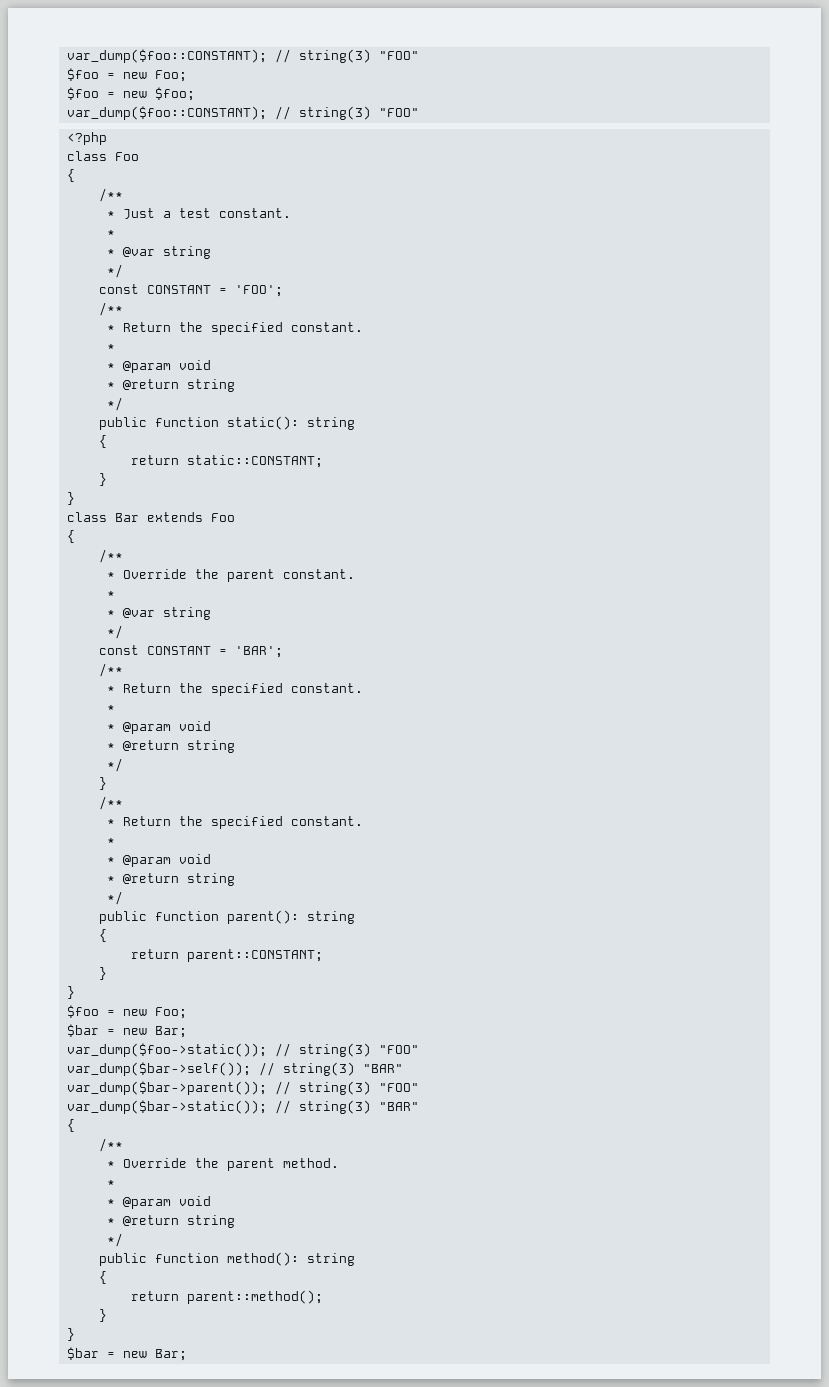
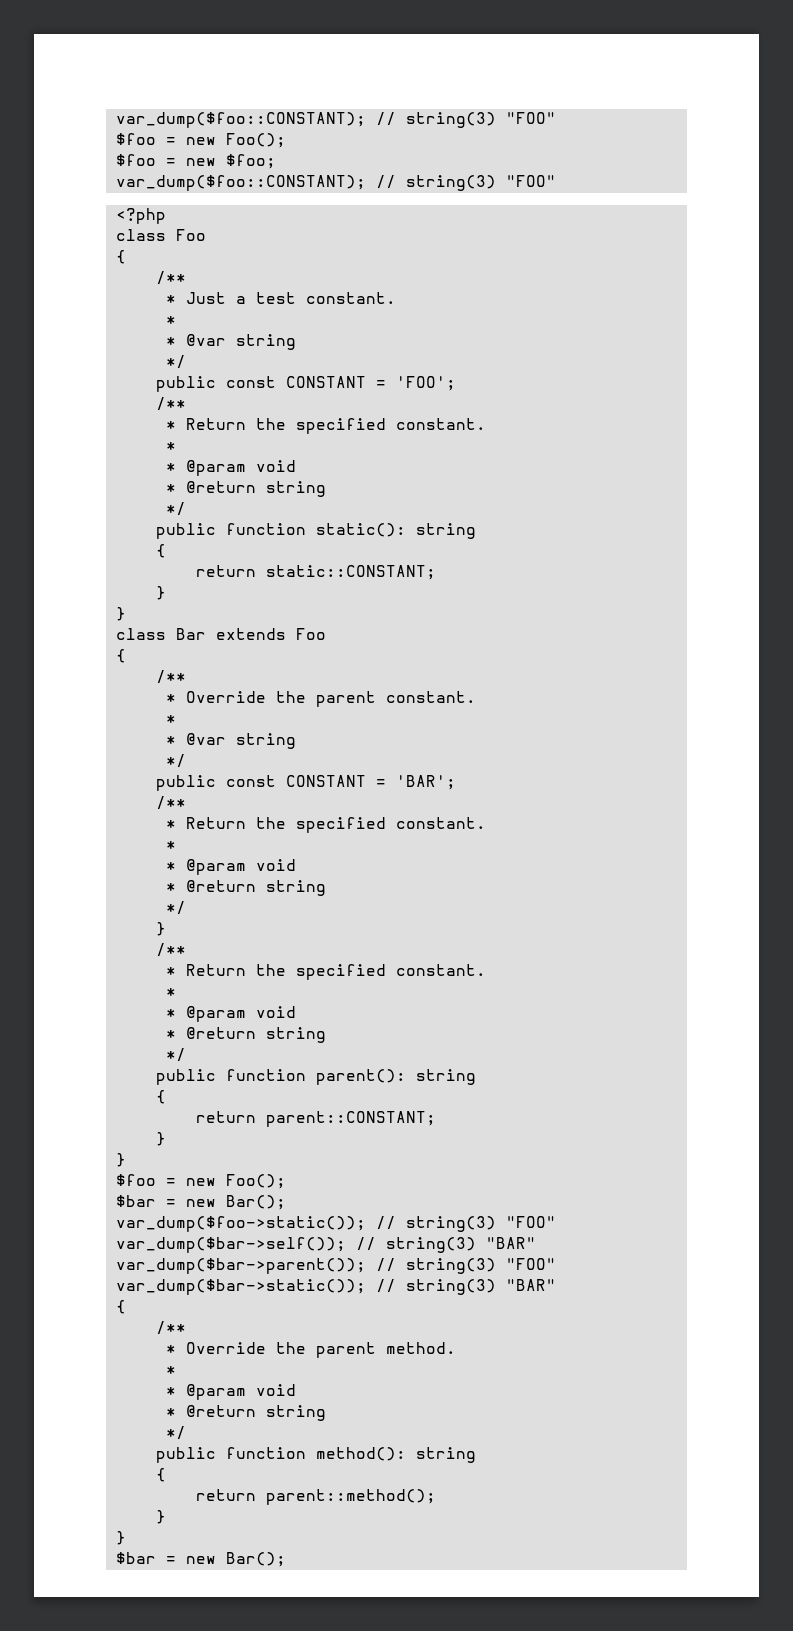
[154,70,187,82] Foo; -> [226,133,287,148] Foo();
(123, 271) none -> [156,376,217,392] public
(123, 632) none -> [156,775,217,791] public
[154,1007,187,1019] [66,1024,187,1038] Foo; // $bar = new Bar; -> [226,1174,287,1189] [116,1195,287,1210] Foo(); // $bar = new Bar();
[154,1349,187,1361] Bar; -> [226,1552,287,1567] Bar();

